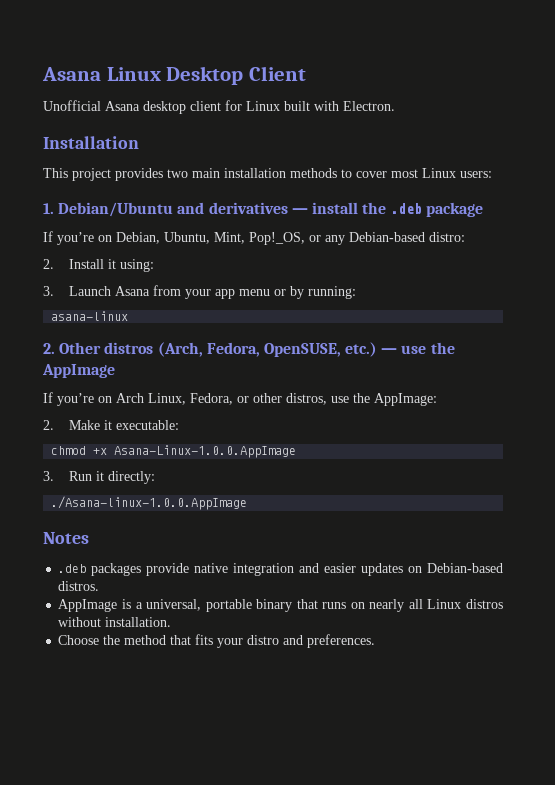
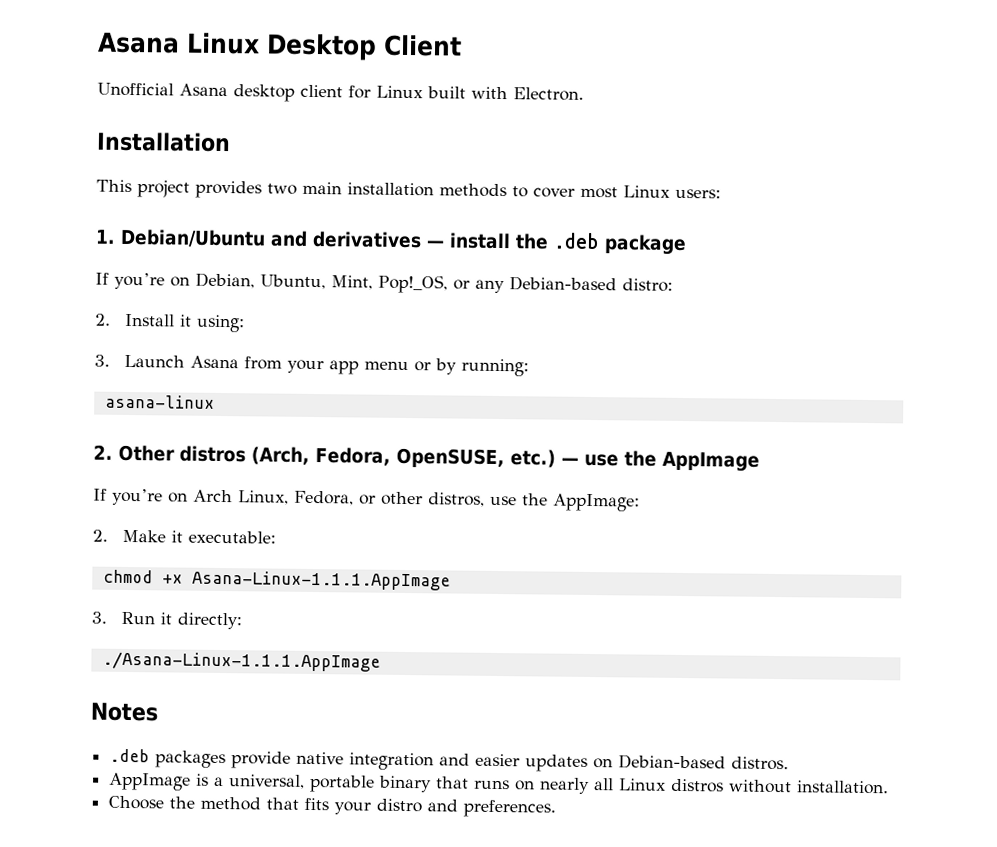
[114,445,297,458] Asana-Linux-1.0.0.AppImage -> [191,570,451,591] Asana-Linux-1.1.1.AppImage
[51,496,248,510] ./Asana-linux-1.0.0.AppImage -> [101,651,381,672] ./Asana-Linux-1.1.1.AppImage

